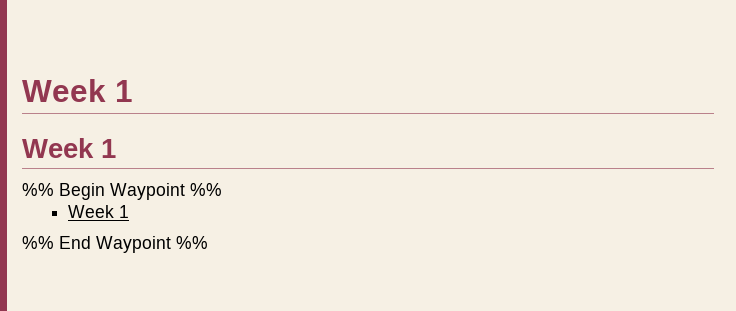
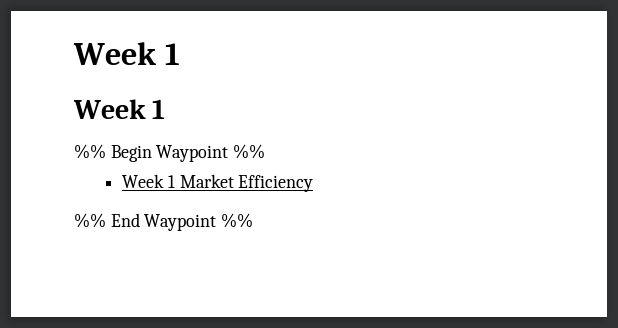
(130, 211) none -> [179,174,314,192] Market Efficiency

